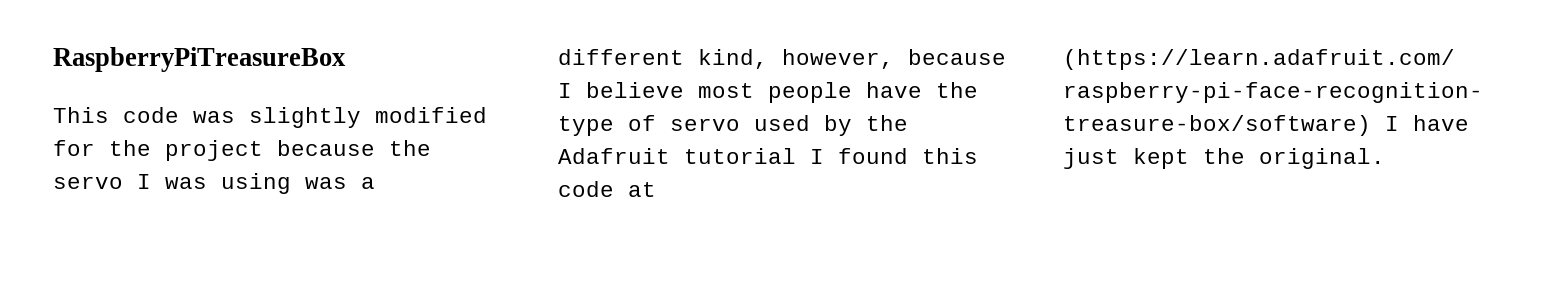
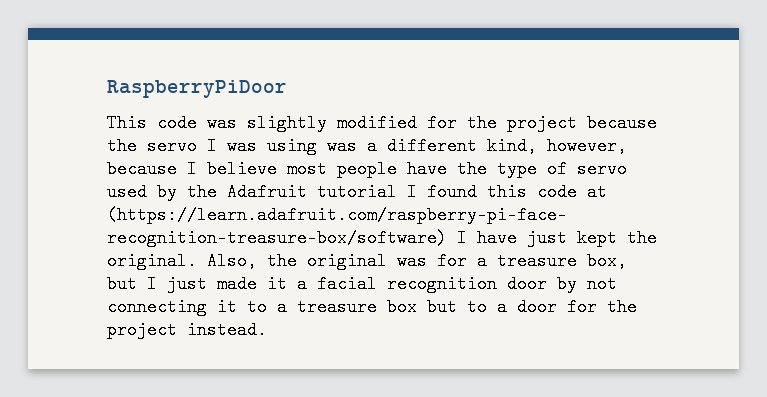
[53,47,346,72] RaspberryPiTreasureBox -> [107,80,287,98] RaspberryPiDoor
(1385, 158) none -> [207,252,627,270] [107,275,617,293] [107,298,637,316] [107,321,267,339] Also, the original was for a treasure box, but I just made it a facial recognition door by not connecting it to a treasure box but to a door for the project instead.

